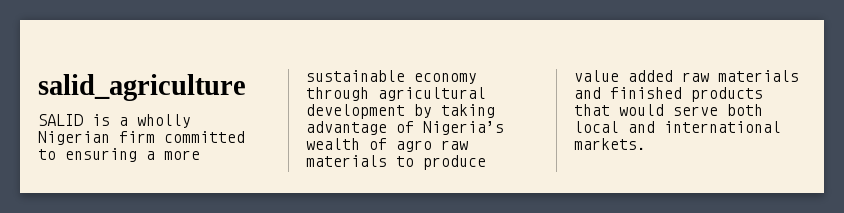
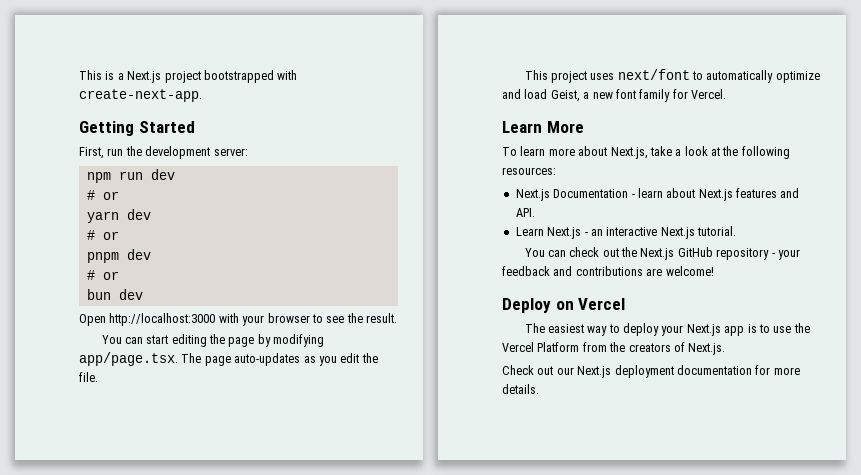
[38,74,246,101] [38,114,191,128] [38,131,245,145] [38,148,200,162] [306,70,477,84] [306,87,486,101] [306,104,495,119] [306,121,504,135] [306,138,468,152] [306,155,486,170] [574,70,799,82] [574,87,763,102] [574,104,763,116] [574,121,781,133] [574,138,646,150] salid_agriculture // SALID is a wholly Nigerian firm committed to ensuring a more sustainable economy through agricultural development by taking advantage of Nigeria’s wealth of agro raw materials to produce value added raw materials and finished products that would serve both local and international markets. -> [79,70,298,83] [79,89,202,102] [79,121,195,136] [79,146,248,159] [86,169,175,183] [86,190,119,200] [86,209,151,223] [86,230,119,240] [86,249,151,263] [86,270,119,280] [86,289,143,300] [79,313,397,326] [101,334,325,347] [79,352,378,366] [79,372,98,382] [524,69,820,83] [502,89,726,102] [502,121,584,133] [502,146,790,159] [502,167,556,175] [515,188,800,201] [515,208,535,217] [515,226,736,239] [524,247,800,260] [502,266,714,276] [502,298,626,313] [524,323,810,336] [502,342,726,355] [502,365,800,378] [502,384,539,394] This is a Next.js project bootstrapped with create-next-app. // Getting Started // First, run the development server: // npm run dev // # or // yarn dev // # or // pnpm dev // # or // bun dev // Open http://localhost:3000 with your browser to see the result. // You can start editing the page by modifying app/page.tsx. The page auto-updates as you edit the file. // This project uses next/font to automatically optimize and load Geist, a new font family for Vercel. // Learn More // To learn more about Next.js, take a look at the following resources: // Next.js Documentation - learn about Next.js features and API. // Learn Next.js - an interactive Next.js tutorial. // You can check out the Next.js GitHub repository - your feedback and contributions are welcome! // Deploy on Vercel // The easiest way to deploy your Next.js app is to use the Vercel Platform from the creators of Next.js. // Check out our Next.js deployment documentation for more details.

